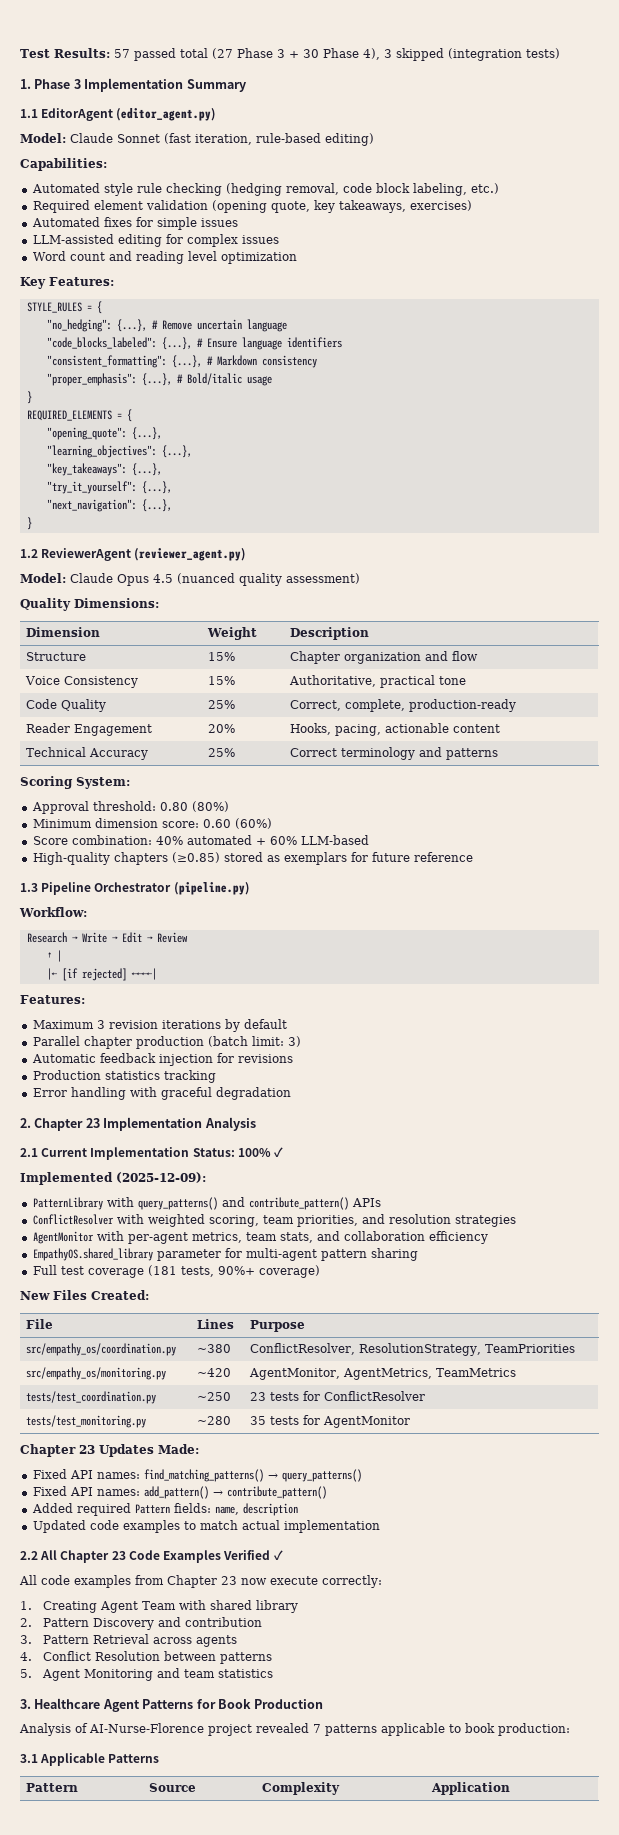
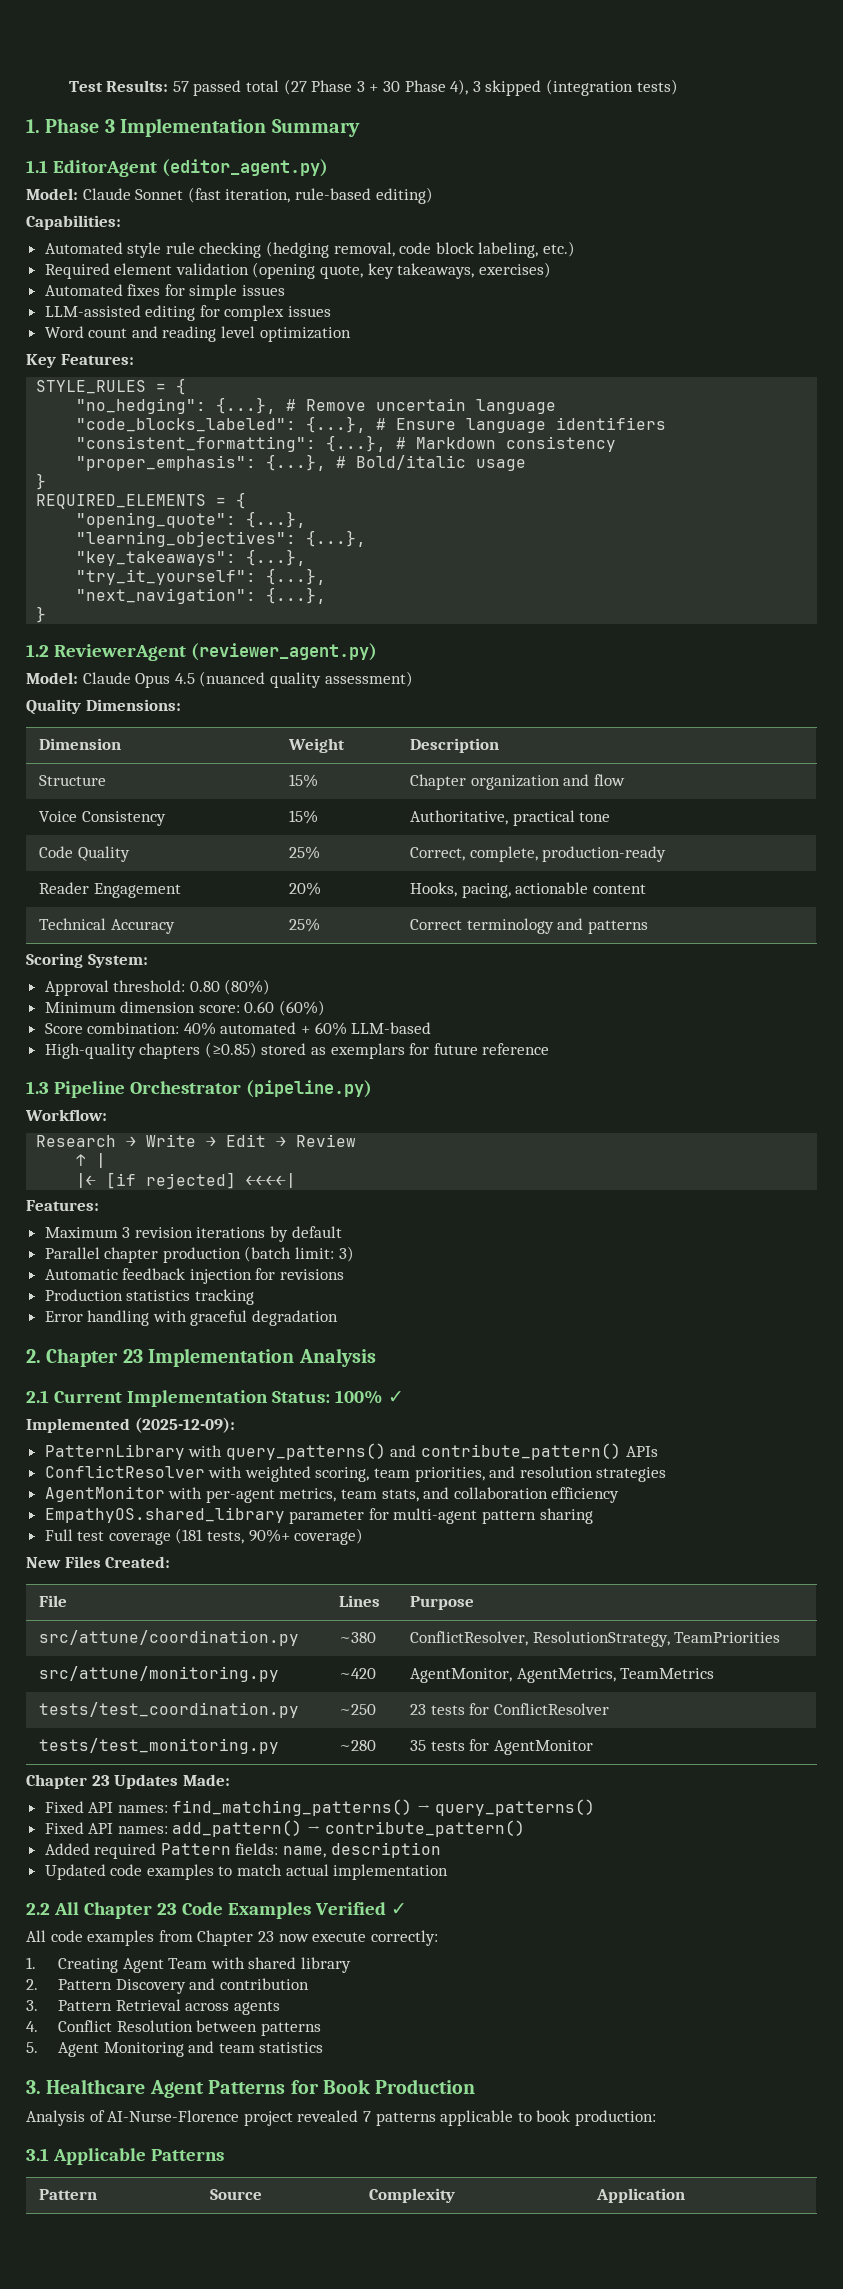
[26,1343,177,1356] src/empathy_os/coordination.py -> [39,1630,300,1646] src/attune/coordination.py
[26,1367,167,1380] src/empathy_os/monitoring.py -> [39,1666,280,1682] src/attune/monitoring.py

